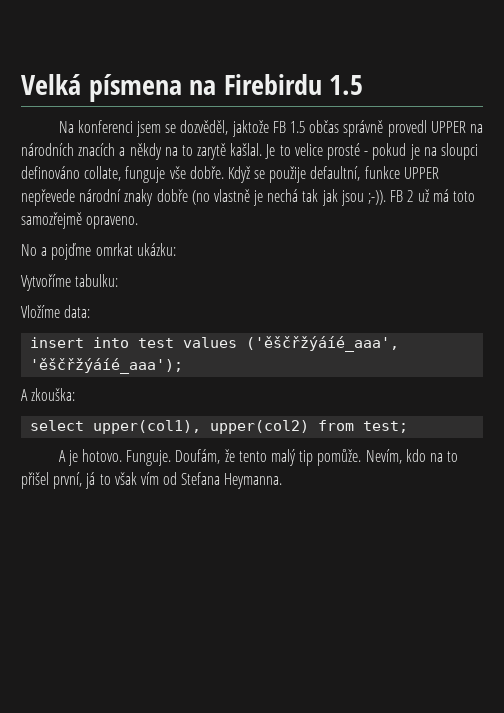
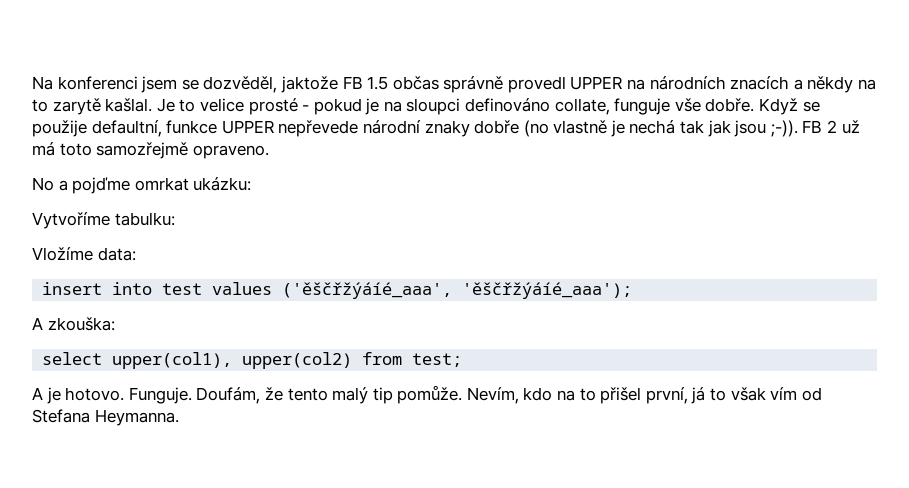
[21,74,364,102] Velká písmena na Firebirdu 1.5 // -> (32, 83) none

